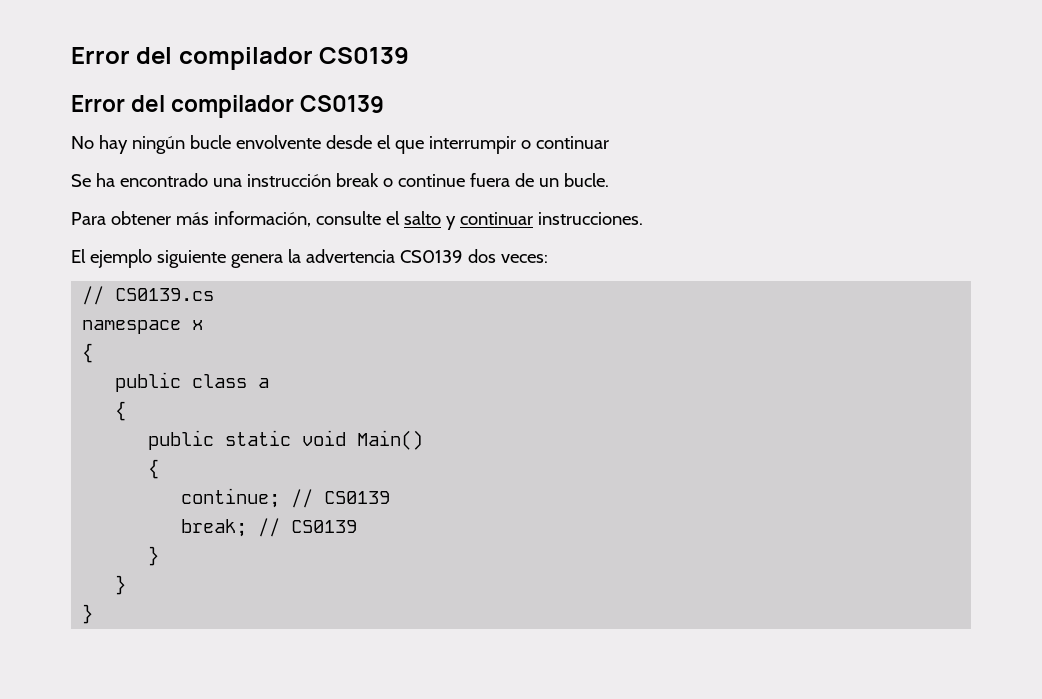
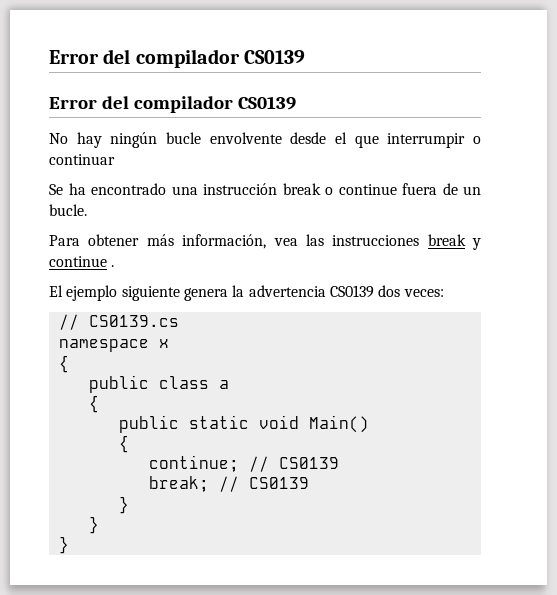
[315,211,643,230] consulte el salto y continuar instrucciones. -> [273,234,481,250] [49,256,115,267] vea las instrucciones break y continue .

